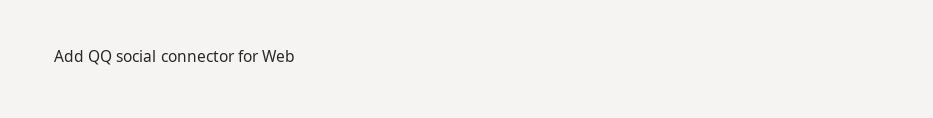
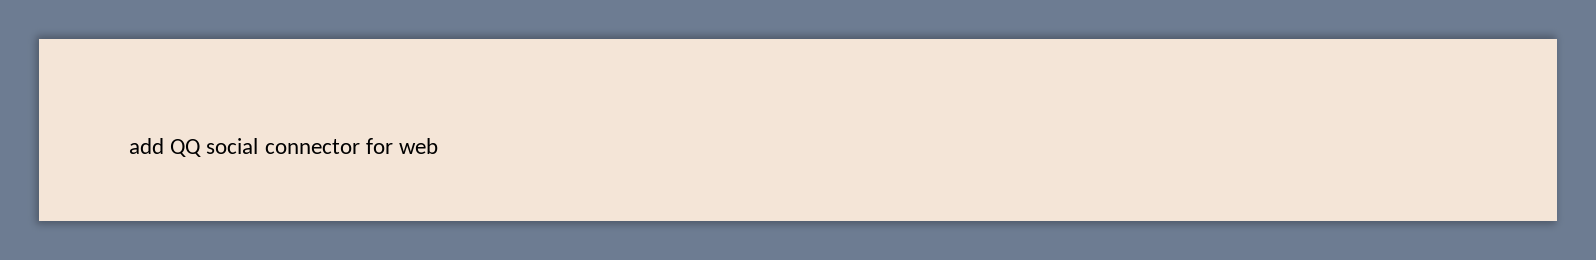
[54,50,84,62] Add -> [129,138,164,154] add
[261,50,295,62] Web -> [399,138,439,154] web

